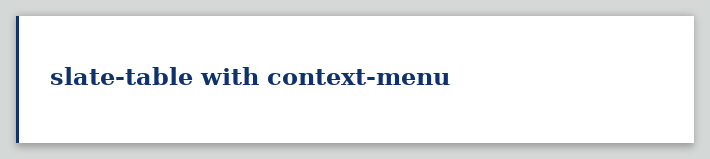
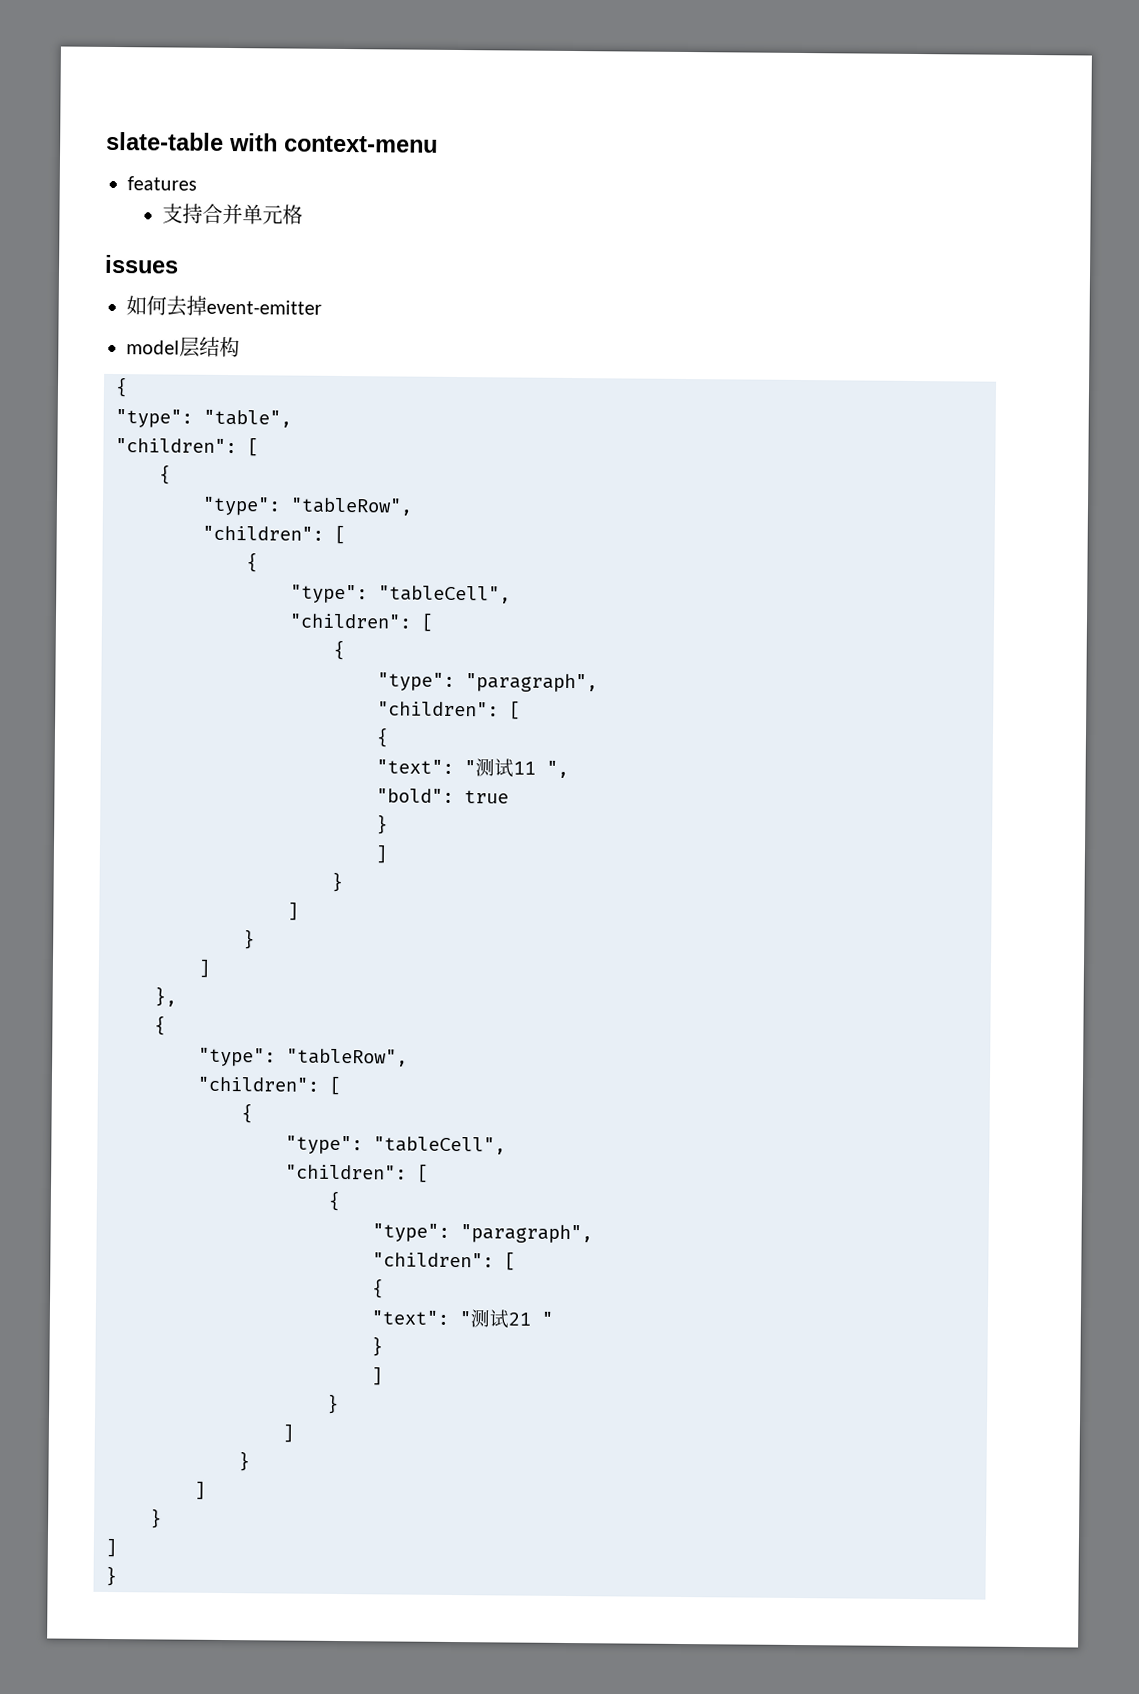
(450, 77) none -> [127,176,197,191] [162,203,304,225] [104,254,179,274] [126,295,322,317] [126,336,240,358] [115,377,128,398] [115,409,292,428] [115,437,259,457] [159,464,171,485] [202,496,413,516] [202,524,346,545] [246,552,258,573] [290,584,511,604] [289,612,434,632] [333,639,345,661] [377,672,598,693] [377,700,521,720] [376,727,389,748] [376,758,569,778] [376,788,509,804] [376,814,388,835] [375,844,388,864] [331,871,343,893] [287,901,299,921] [243,929,255,950] [198,958,211,978] [154,986,177,1007] [154,1015,166,1036] [198,1047,408,1067] [197,1075,341,1096] [241,1103,253,1124] [285,1135,506,1155] [285,1163,429,1183] [328,1190,340,1212] [372,1223,593,1244] [372,1251,516,1271] [372,1278,384,1299] [371,1309,553,1329] [371,1336,383,1357] [371,1366,383,1386] [327,1393,339,1415] [282,1423,294,1443] [238,1451,250,1472] [194,1480,206,1500] [150,1508,162,1529] [105,1537,117,1558] [105,1565,117,1587] // features // 支持合并单元格 // issues // 如何去掉event-emitter // model层结构 // { // "type": "table", // "children": [ // { // "type": "tableRow", // "children": [ // { // "type": "tableCell", // "children": [ // { // "type": "paragraph", // "children": [ // { // "text": "测试11 ", // "bold": true // } // ] // } // ] // } // ] // }, // { // "type": "tableRow", // "children": [ // { // "type": "tableCell", // "children": [ // { // "type": "paragraph", // "children": [ // { // "text": "测试21 " // } // ] // } // ] // } // ] // } // ] // }

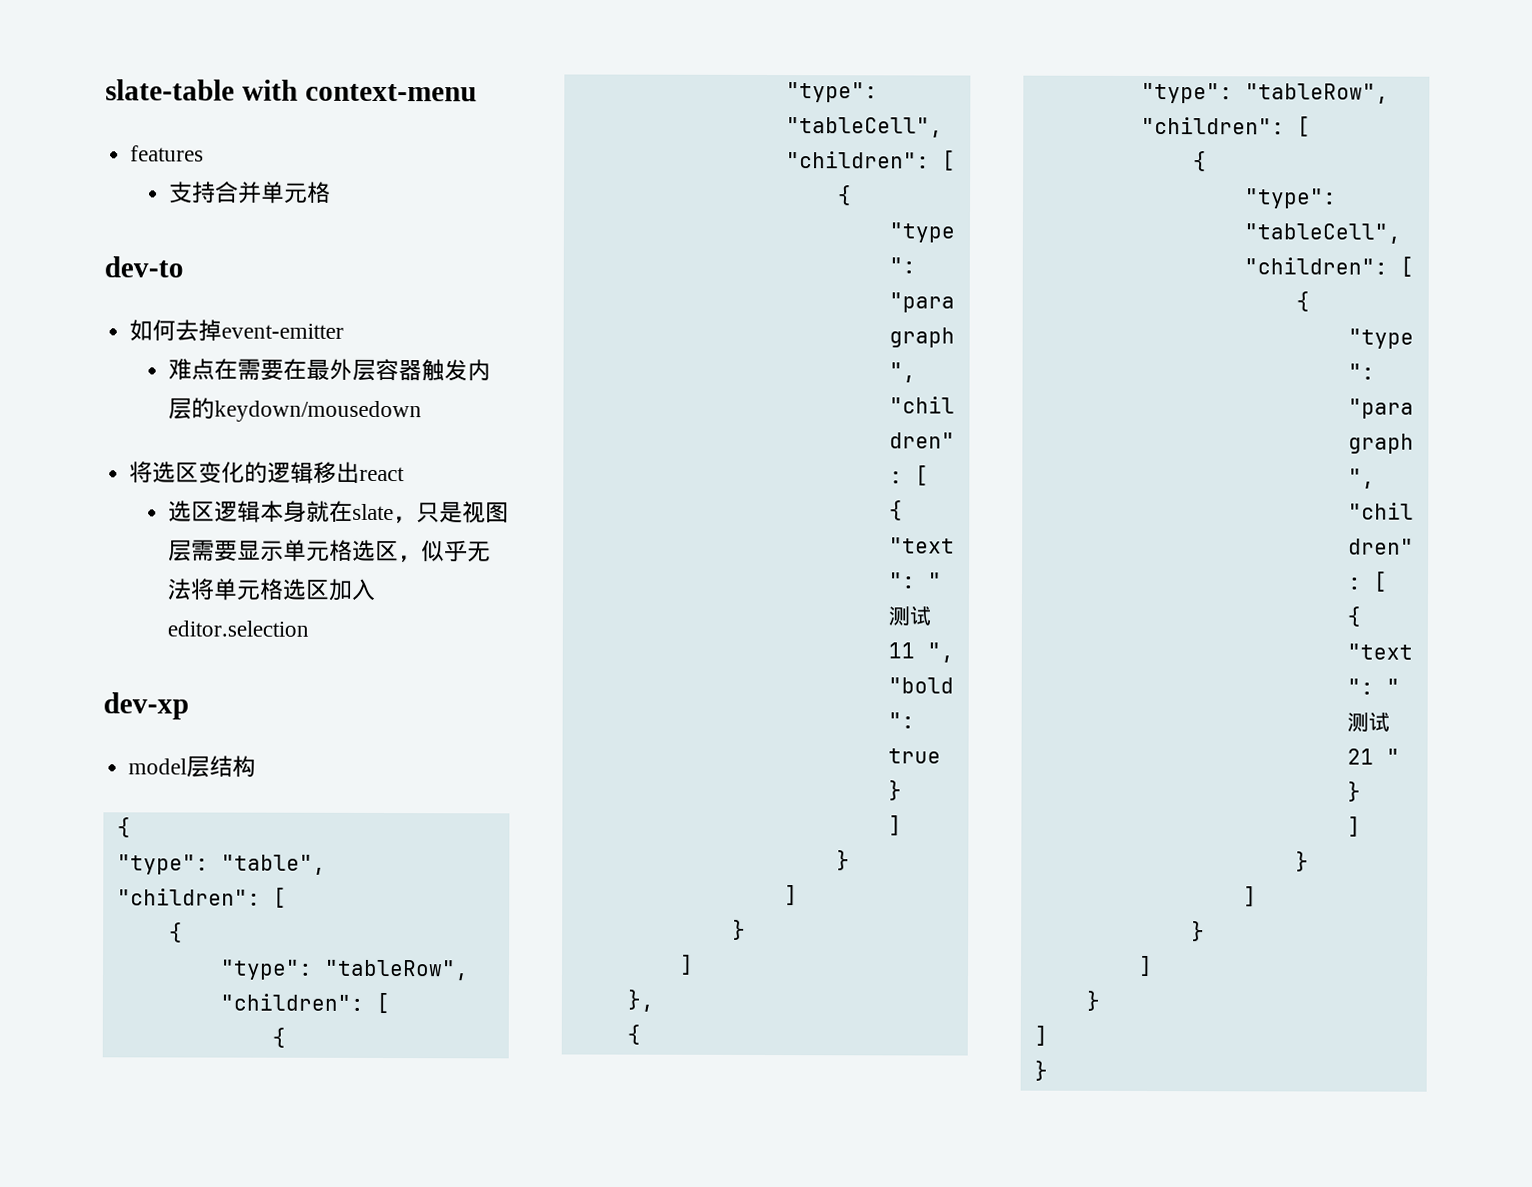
[104,254,179,274] issues -> [104,256,184,278] dev-to
(322, 307) none -> [168,358,492,382] [168,397,423,423] [129,461,406,484] [168,500,510,524] [168,539,492,563] [167,578,377,601] [167,620,310,637] [103,692,189,720] // 难点在需要在最外层容器触发内层的keydown/mousedown // 将选区变化的逻辑移出react // 选区逻辑本身就在slate，只是视图层需要显示单元格选区，似乎无法将单元格选区加入editor.selection // dev-xp

